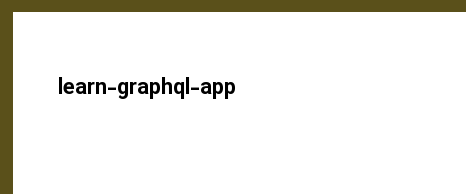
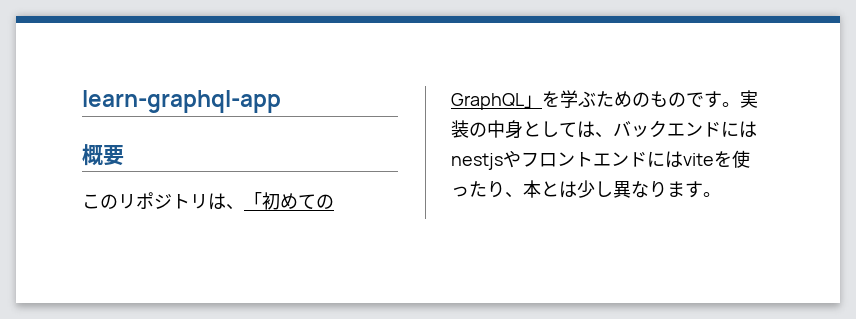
(236, 88) none -> [82,144,124,166] [82,192,334,210] [451,90,758,110] [451,120,757,139] [451,150,750,170] [451,180,721,198] // 概要 // このリポジトリは、「初めてのGraphQL」を学ぶためのものです。実装の中身としては、バックエンドにはnestjsやフロントエンドにはviteを使ったり、本とは少し異なります。

